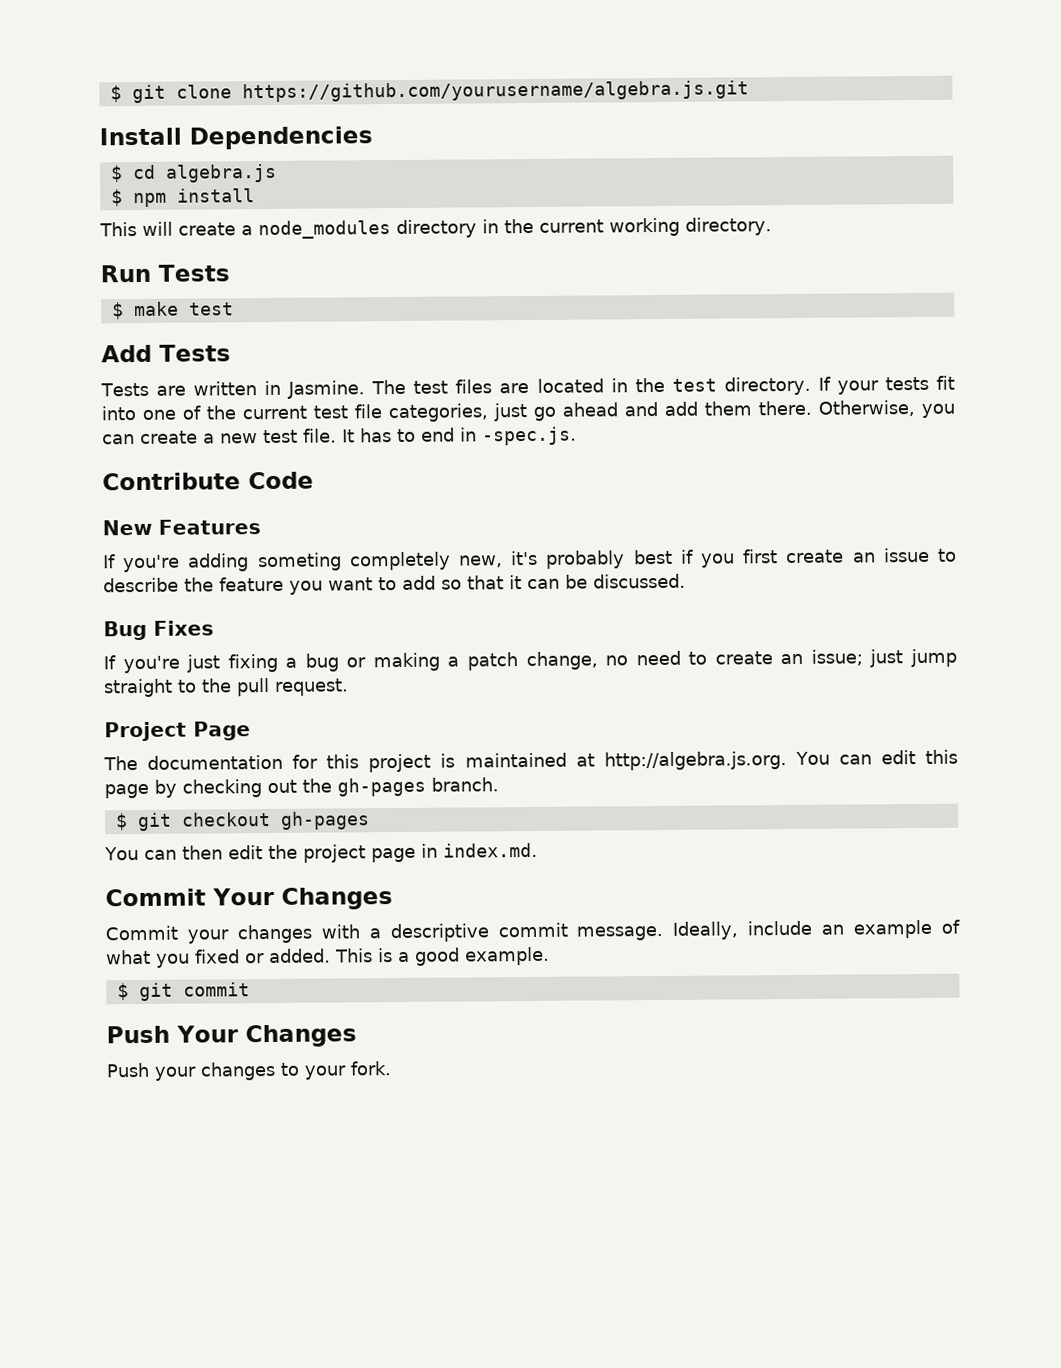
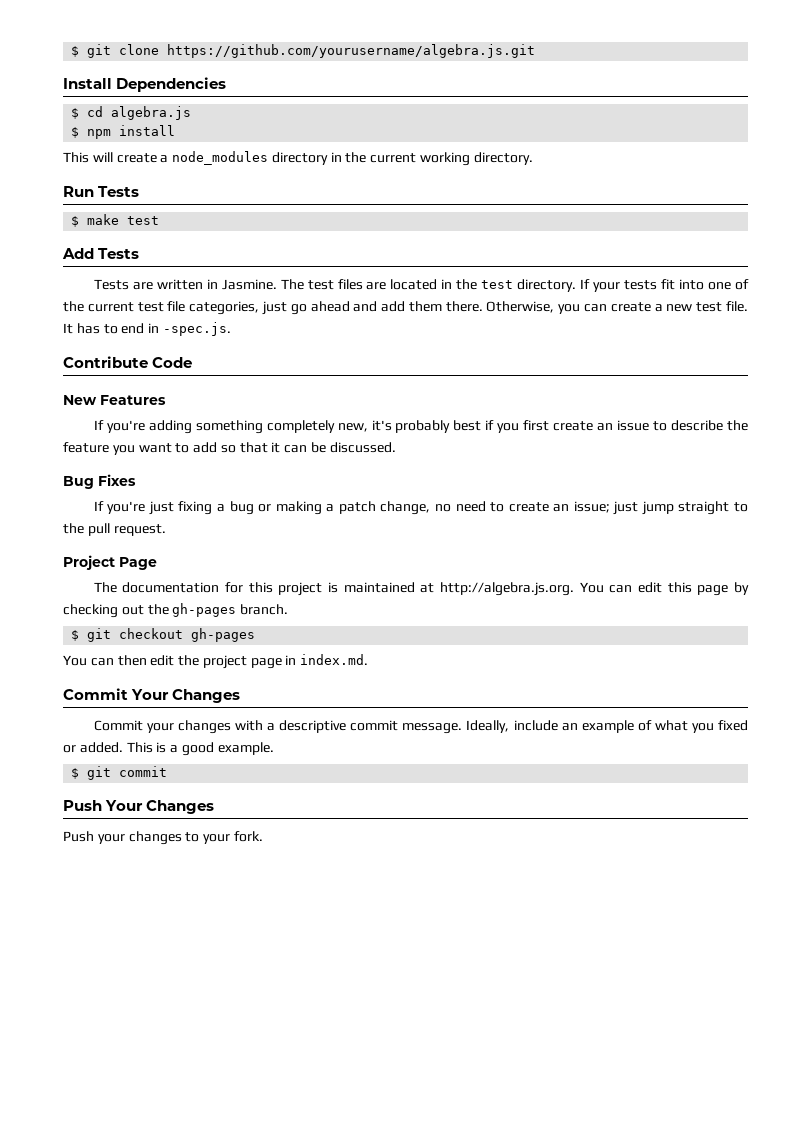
[256,552,342,572] someting -> [195,420,263,434] something

